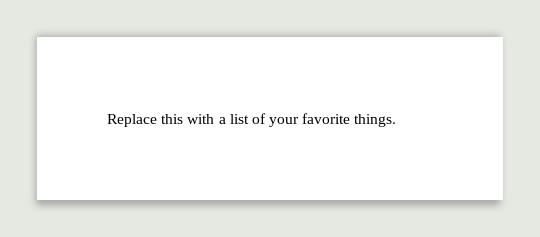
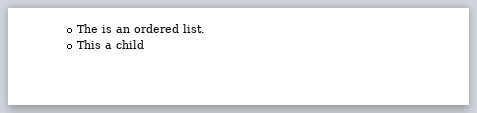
[107,113,397,127] Replace this with a list of your favorite things. -> [77,24,206,33] [77,40,145,49] The is an ordered list. // This a child

